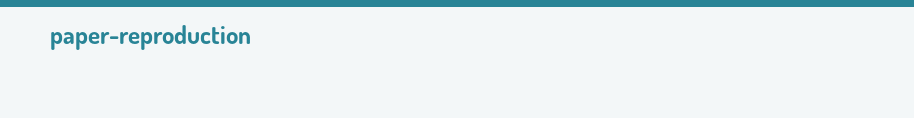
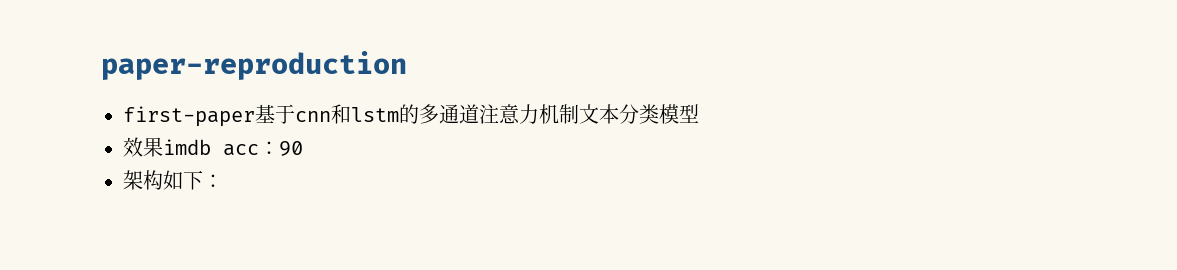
(251, 37) none -> [123,104,699,127] [123,137,303,157] [123,170,223,190] // first-paper基于cnn和lstm的多通道注意力机制文本分类模型 // 效果imdb acc：90 // 架构如下：

